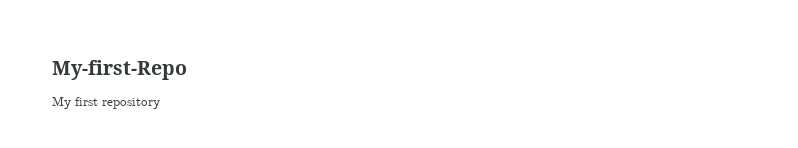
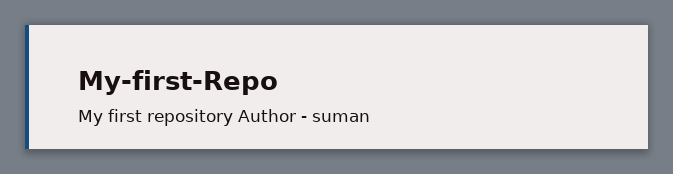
(160, 103) none -> [238,109,370,122] Author - suman

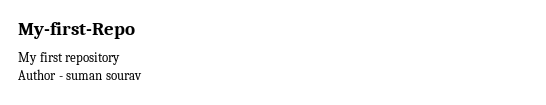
(233, 117) none -> (121, 58) //
(370, 117) none -> [105,73,142,80] sourav

